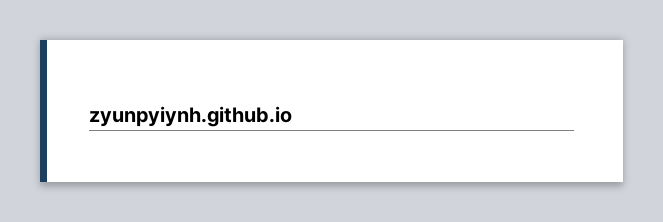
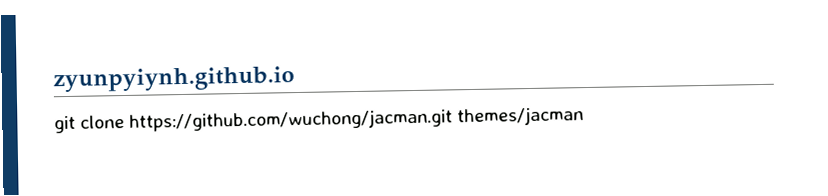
(292, 116) none -> [54,106,585,134] // git clone https://github.com/wuchong/jacman.git themes/jacman

